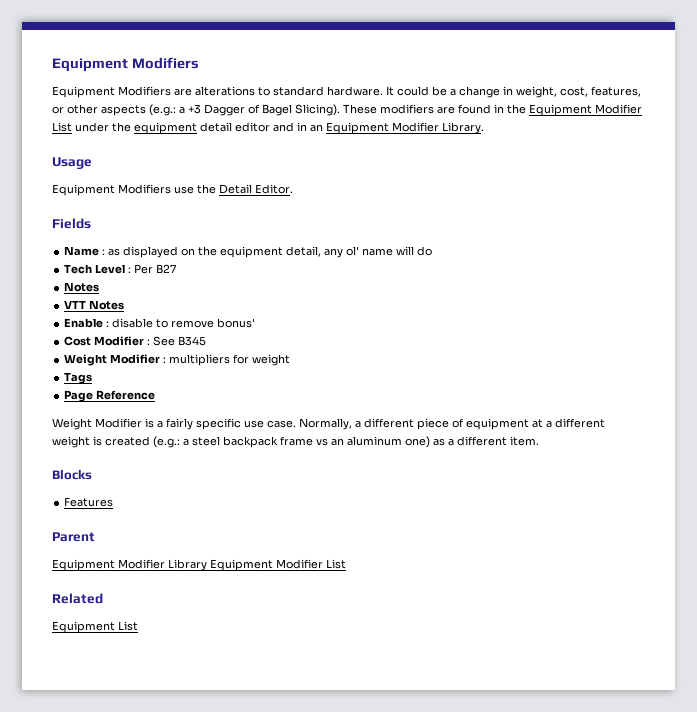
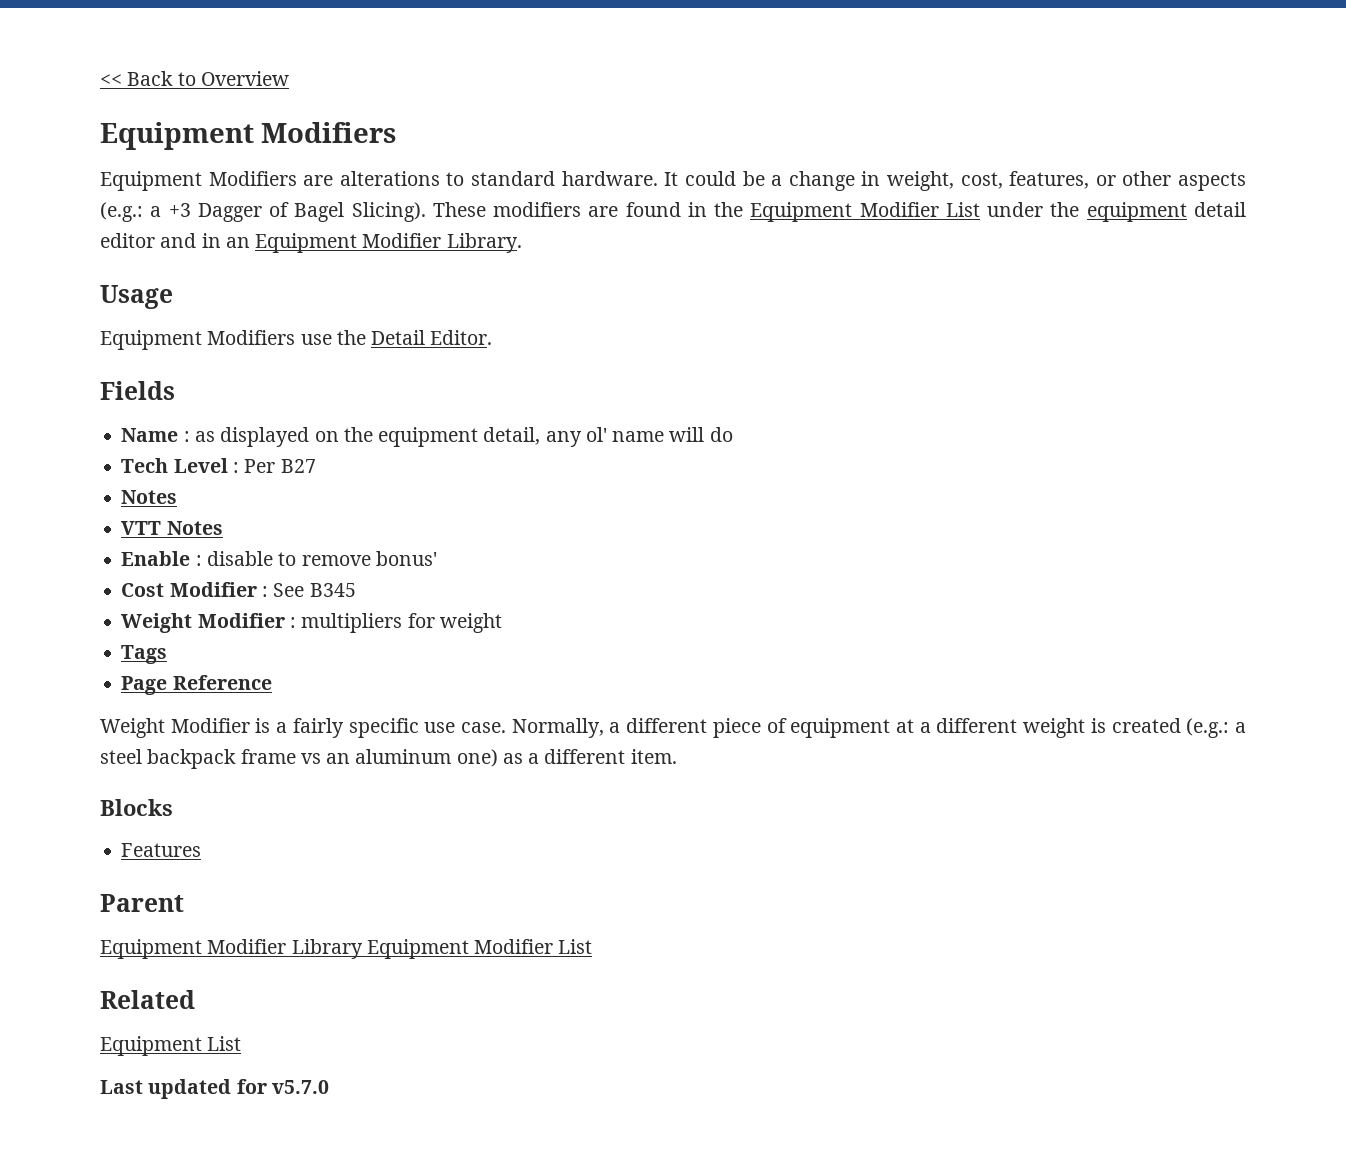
(52, 65) none -> [100,71,289,86] << Back to Overview //
(138, 626) none -> [100,1079,329,1099] // Last updated for v5.7.0

